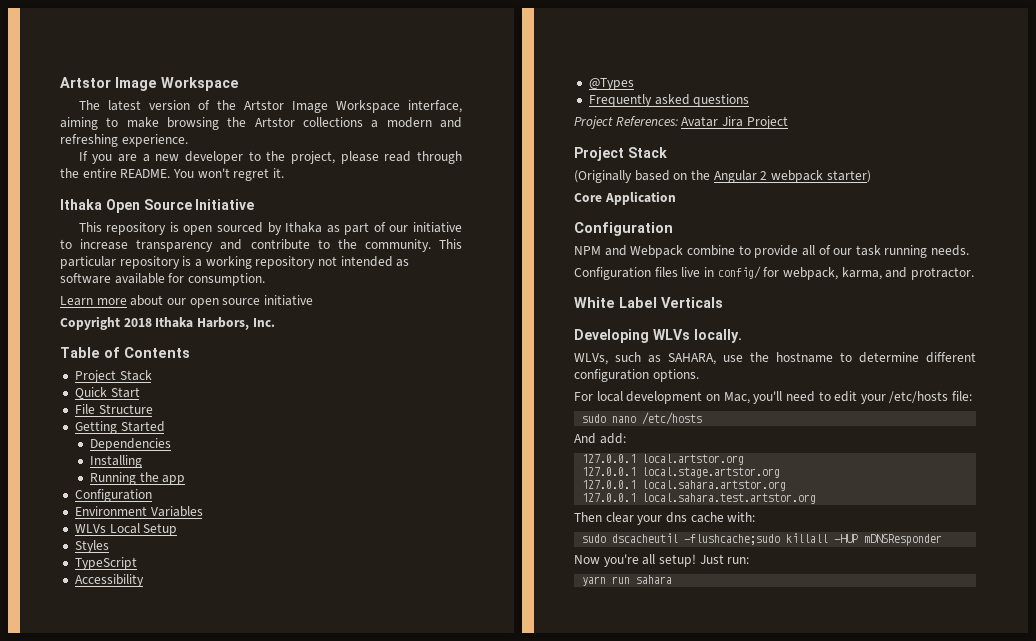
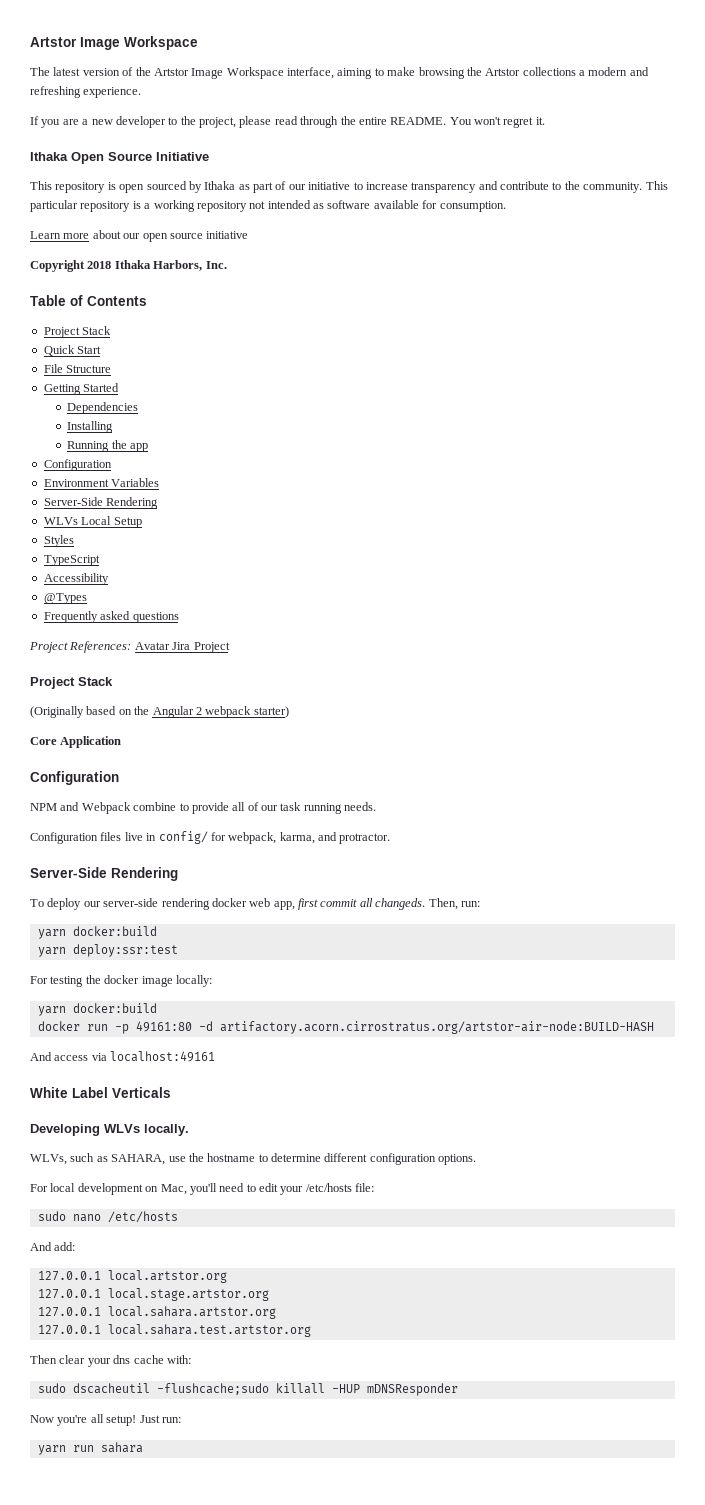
(203, 511) none -> [43,497,159,509] // Server-Side Rendering
(974, 273) none -> [30,867,178,881] [30,898,480,910] [37,926,157,939] [37,944,178,957] [30,975,212,987] [37,1003,157,1016] [37,1021,654,1034] [30,1051,216,1062] // Server-Side Rendering // To deploy our server-side rendering docker web app, first commit all changeds. Then, run: // yarn docker:build // yarn deploy:ssr:test // For testing the docker image locally: // yarn docker:build // docker run -p 49161:80 -d artifactory.acorn.cirrostratus.org/artstor-air-node:BUILD-HASH // And access via localhost:49161

